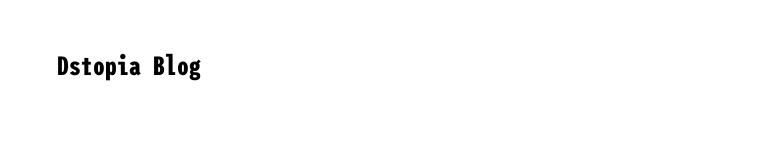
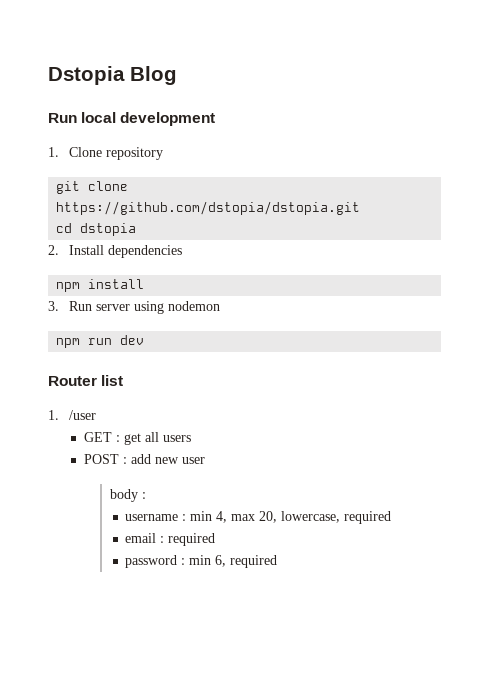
(201, 67) none -> [48,112,216,126] [48,147,163,160] [56,181,129,194] [56,201,361,215] [56,223,137,236] [48,245,182,258] [56,279,145,292] [48,301,220,314] [56,335,145,348] [48,375,124,386] [48,410,96,420] [83,432,191,445] [83,454,205,464] [109,489,146,502] [125,511,392,524] [125,533,216,546] [125,555,278,568] // Run local development // 1. Clone repository // git clone https://github.com/dstopia/dstopia.git // cd dstopia // 2. Install dependencies // npm install // 3. Run server using nodemon // npm run dev // Router list // 1. /user // GET : get all users // POST : add new user // body : // username : min 4, max 20, lowercase, required // email : required // password : min 6, required

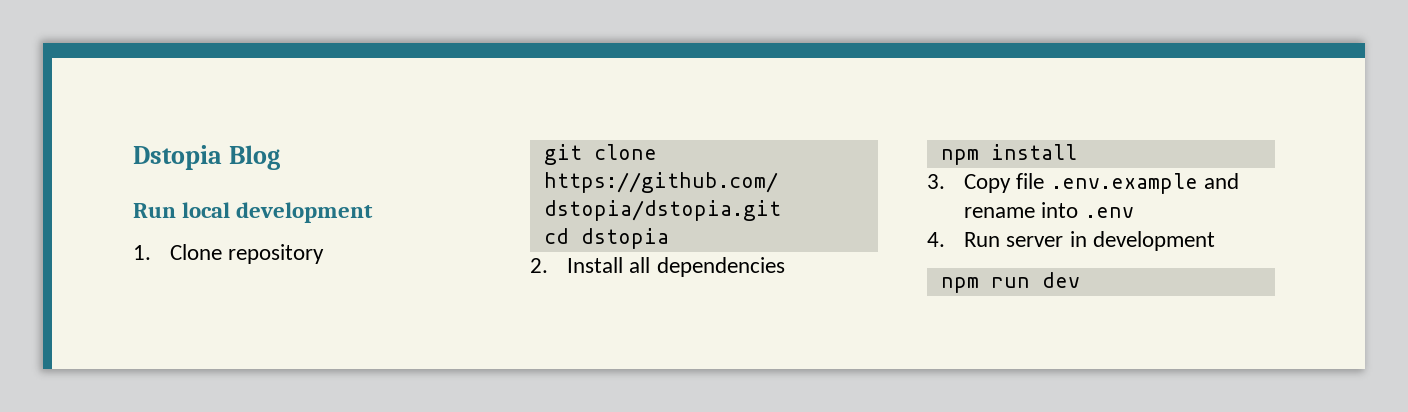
(104, 250) none -> [629,257,651,273] all
[68,301,220,314] [56,335,145,348] [48,375,124,386] [48,410,96,420] [83,432,191,445] [83,454,205,464] [109,489,146,502] [125,511,392,524] [125,533,216,546] [125,555,278,568] Run server using nodemon // npm run dev // Router list // 1. /user // GET : get all users // POST : add new user // body : // username : min 4, max 20, lowercase, required // email : required // password : min 6, required -> [964,173,1239,194] [964,202,1134,218] [927,231,1215,251] [940,272,1080,293] Copy file .env.example and rename into .env // 4. Run server in development // npm run dev

